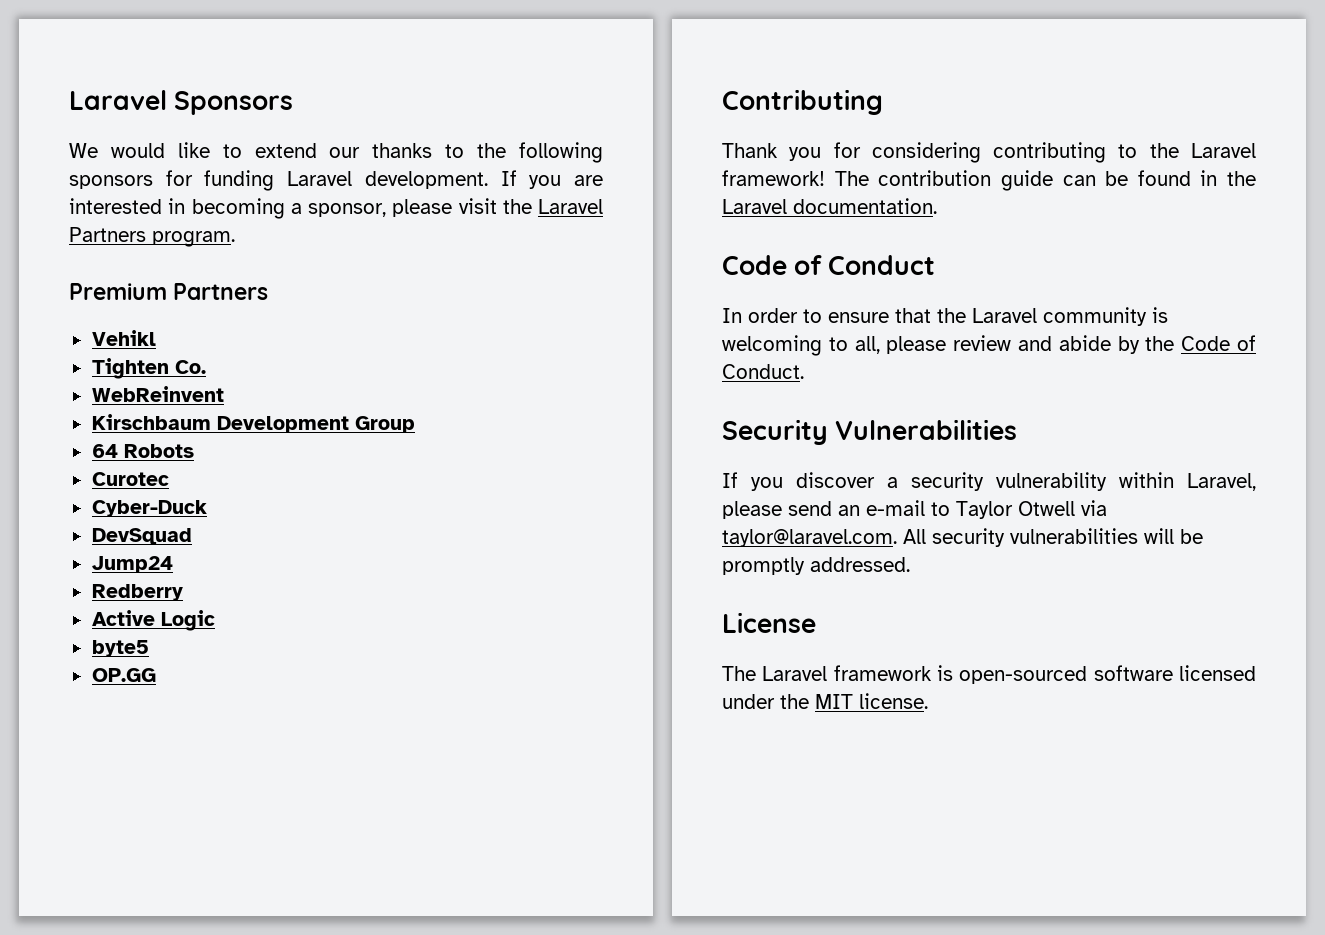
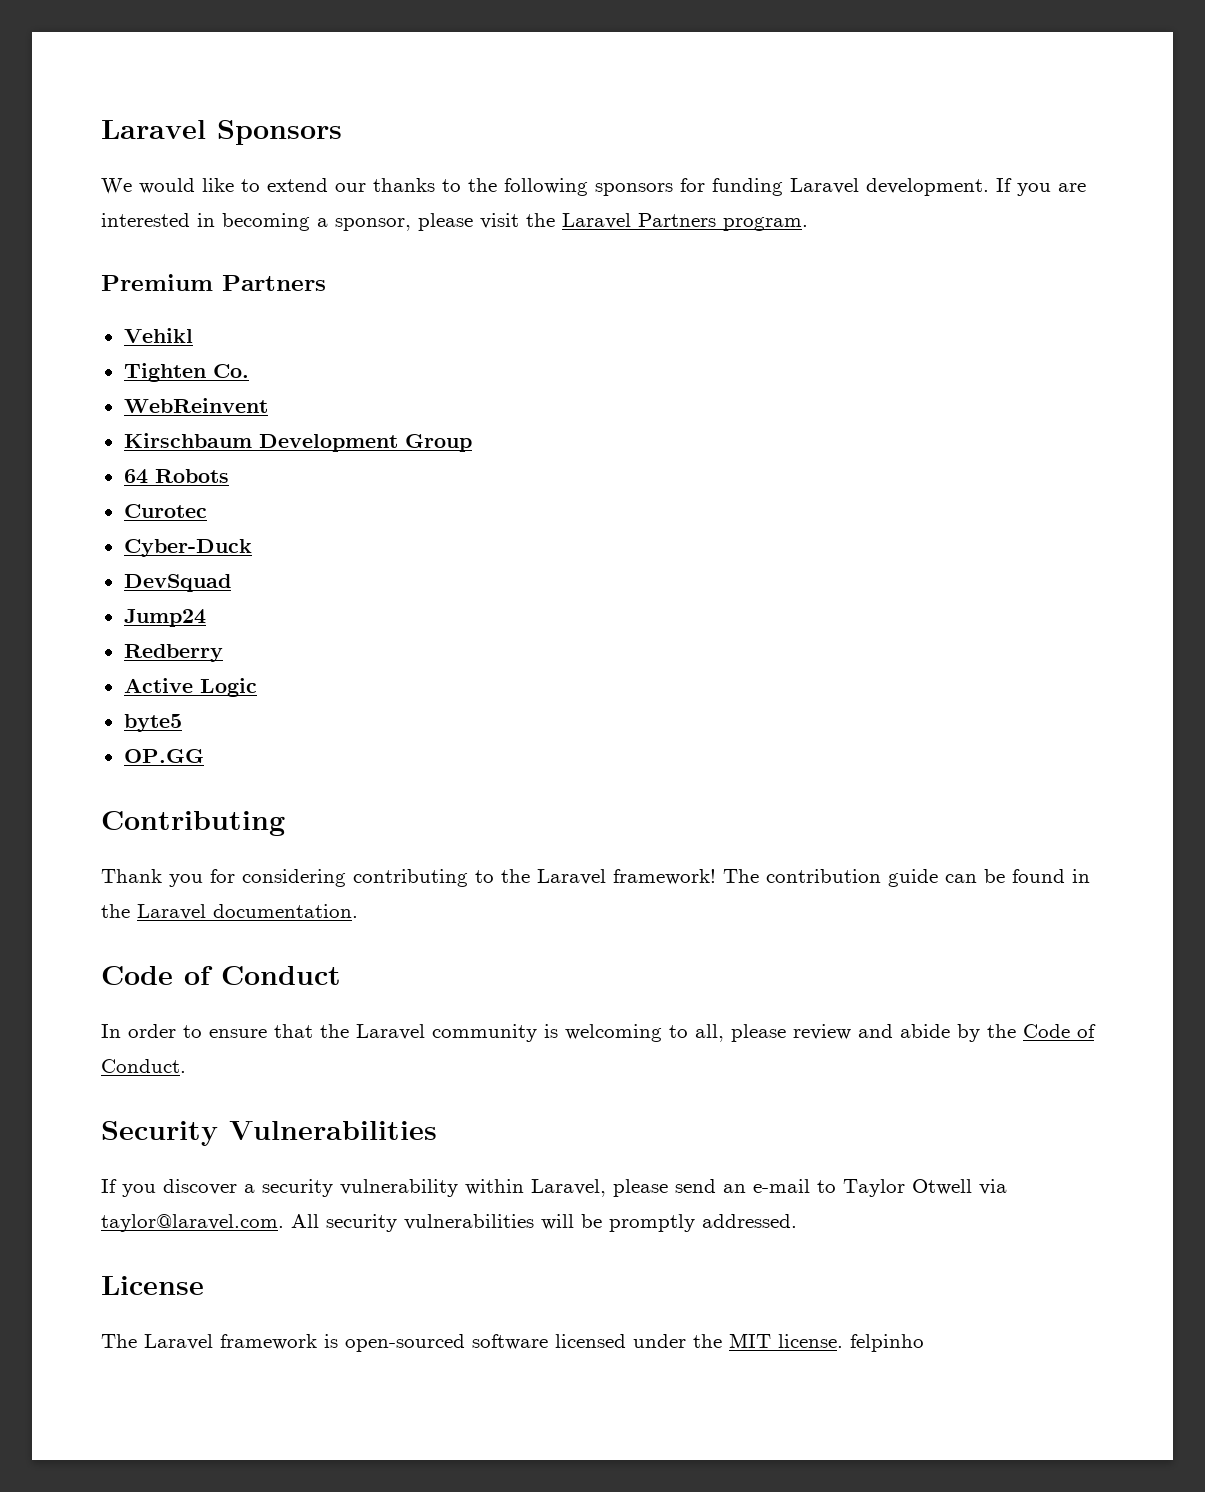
(928, 701) none -> [850,1334,924,1352] felpinho

